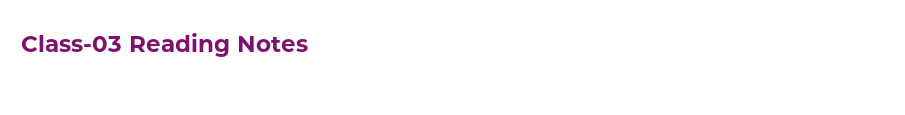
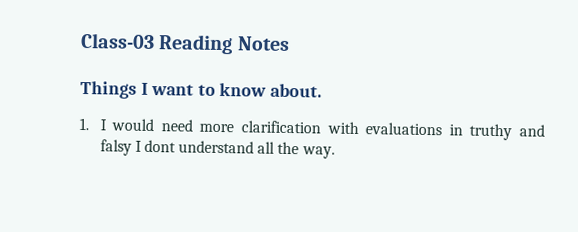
(308, 44) none -> [80,80,323,99] [79,117,545,141] [99,139,335,159] // Things I want to know about. // 1. I would need more clarification with evaluations in truthy and falsy I dont understand all the way.

